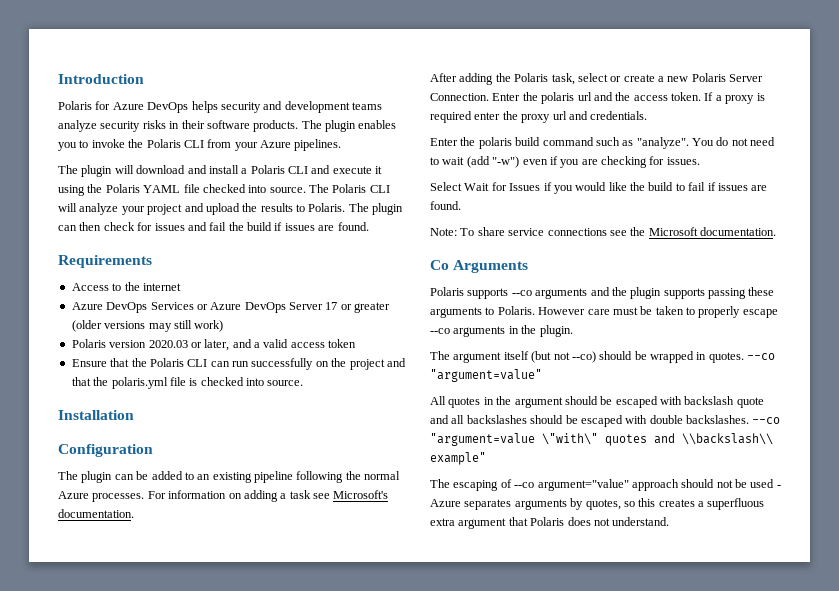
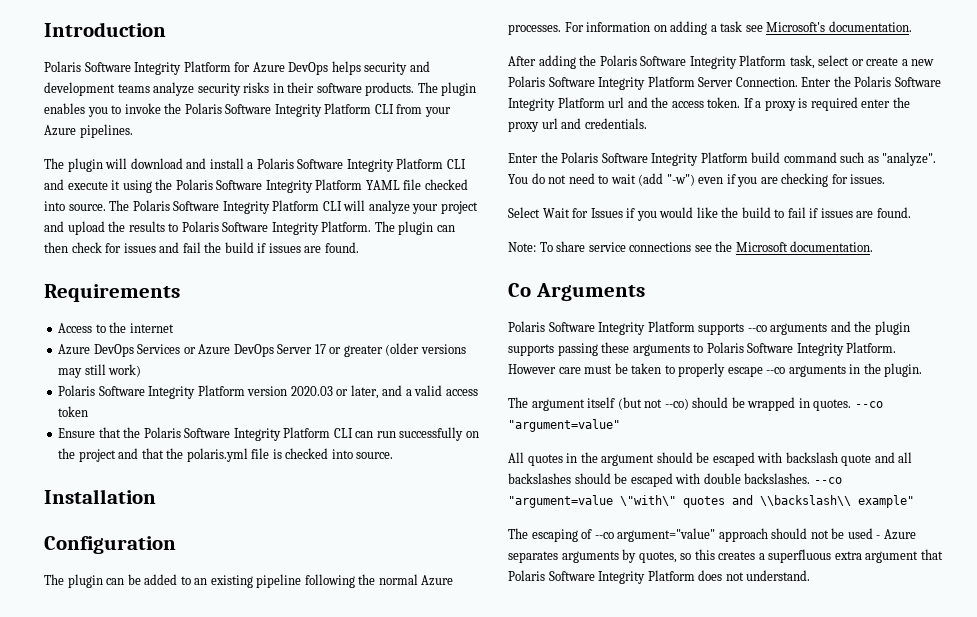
(92, 105) none -> [84,61,231,75] Software Integrity Platform
(181, 143) none -> [225,103,372,117] Software Integrity Platform
(285, 169) none -> [297,158,444,172] Software Integrity Platform
(140, 188) none -> [216,179,363,193] Software Integrity Platform
(367, 188) none -> [173,200,320,214] Software Integrity Platform
[308,203,346,212] Polaris. -> [181,221,372,235] Polaris Software Integrity Platform.
(106, 343) none -> [98,385,245,399] Software Integrity Platform
(184, 362) none -> [184,427,331,441] Software Integrity Platform
(549, 77) none -> [640,55,787,69] Software Integrity Platform
(726, 77) none -> [548,76,695,90] Software Integrity Platform
[541,92,575,104] polaris -> [854,76,941,87] [508,97,605,111] Polaris Software Integrity Platform
[478,137,512,149] polaris -> [561,152,748,166] Polaris Software Integrity Platform
(464, 291) none -> [548,321,695,335] Software Integrity Platform
[497,306,535,315] Polaris. -> [706,342,897,356] Polaris Software Integrity Platform.
(565, 521) none -> [548,570,695,584] Software Integrity Platform

